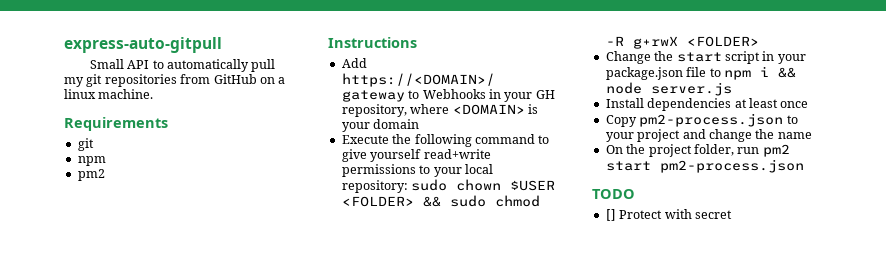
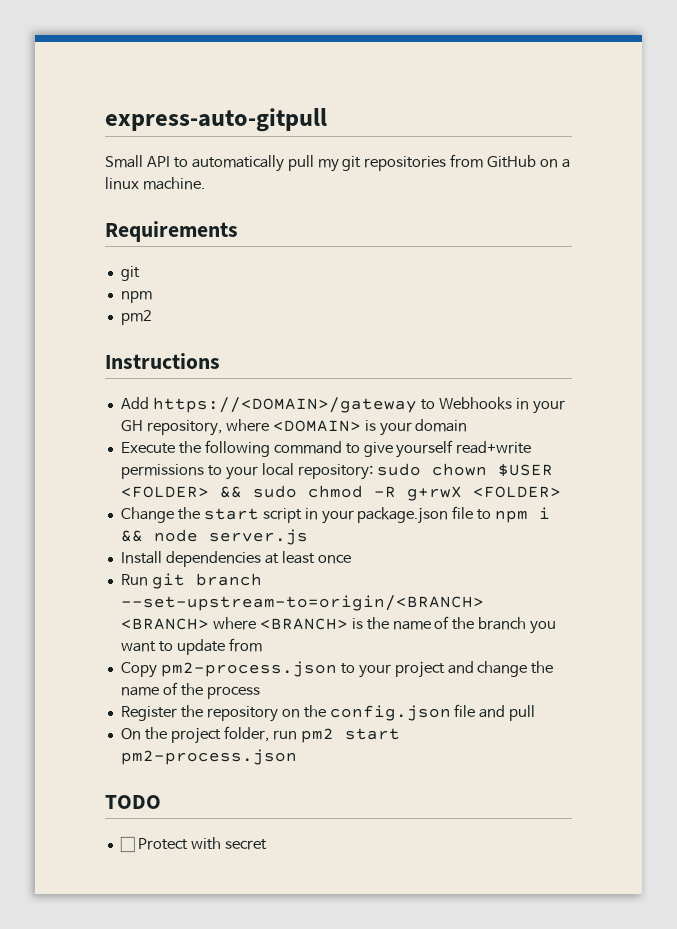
(809, 104) none -> [120,573,262,589] [120,595,484,611] [120,616,557,634] [120,638,262,655] // Run git branch --set-upstream-to=origin/<BRANCH> <BRANCH> where <BRANCH> is the name of the branch you want to update from
(812, 135) none -> [162,682,260,699] [120,704,536,722] of the process // Register the repository on the config.json file and pull
[605,209,616,221] [] -> [119,836,135,853] ☐

